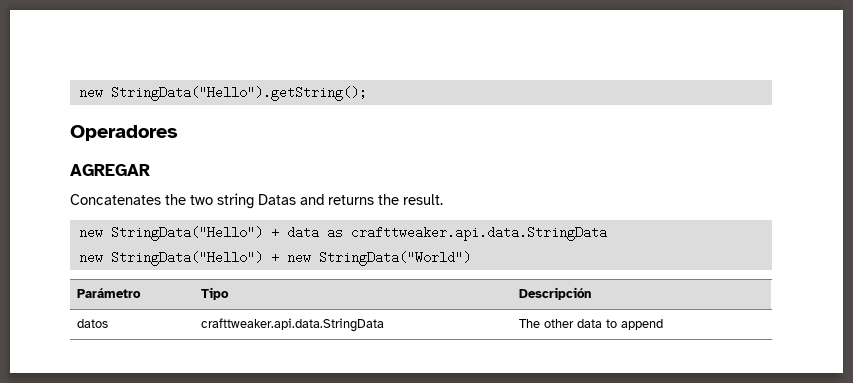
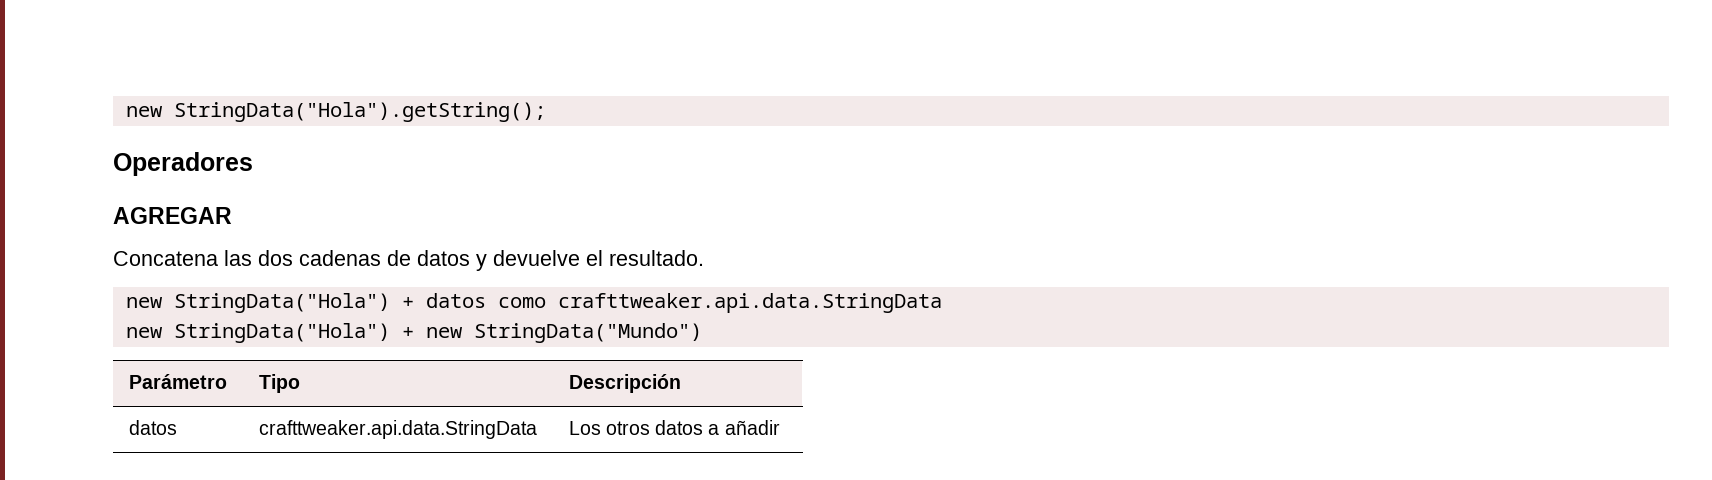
[78,86,367,101] new StringData("Hello").getString(); -> [125,102,546,122] new StringData("Hola").getString();
[70,193,443,209] [78,226,343,241] Concatenates the two string Datas and returns the result. // new StringData("Hello") + data as -> [113,250,704,271] [125,293,546,313] Concatena las dos cadenas de datos y devuelve el resultado. // new StringData("Hola") + datos como
[110,251,263,266] StringData("Hello") -> [173,323,390,343] StringData("Hola")
[318,251,471,266] StringData("World") -> [473,323,702,343] StringData("Mundo")
[518,319,663,330] The other data to append -> [568,420,780,435] Los otros datos a añadir

